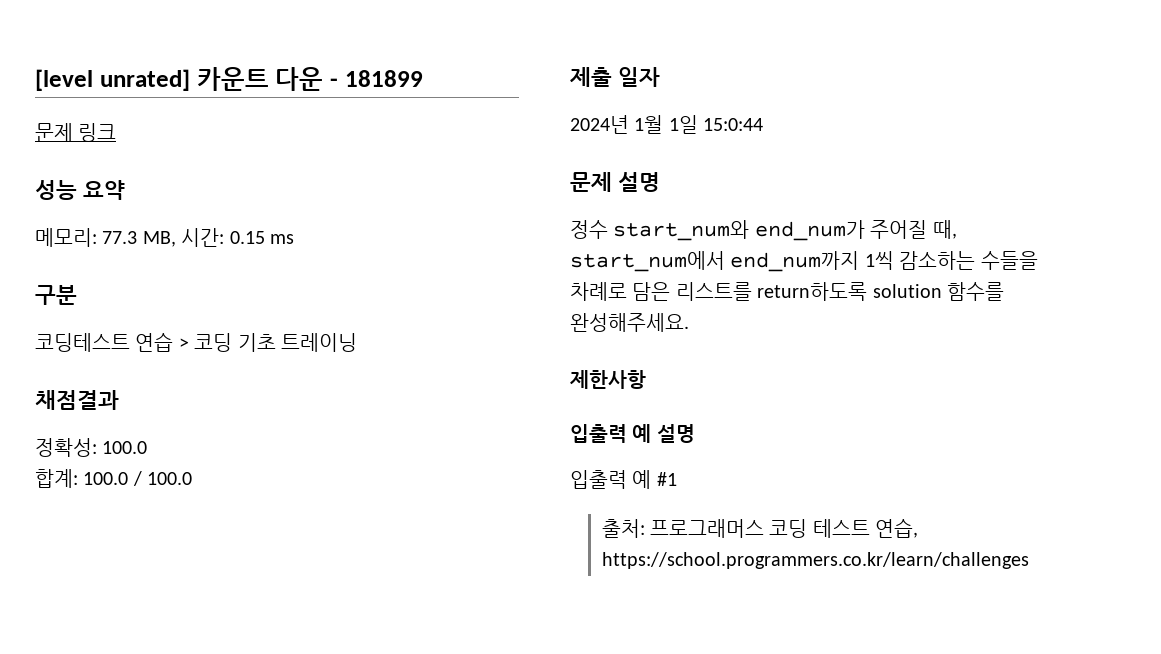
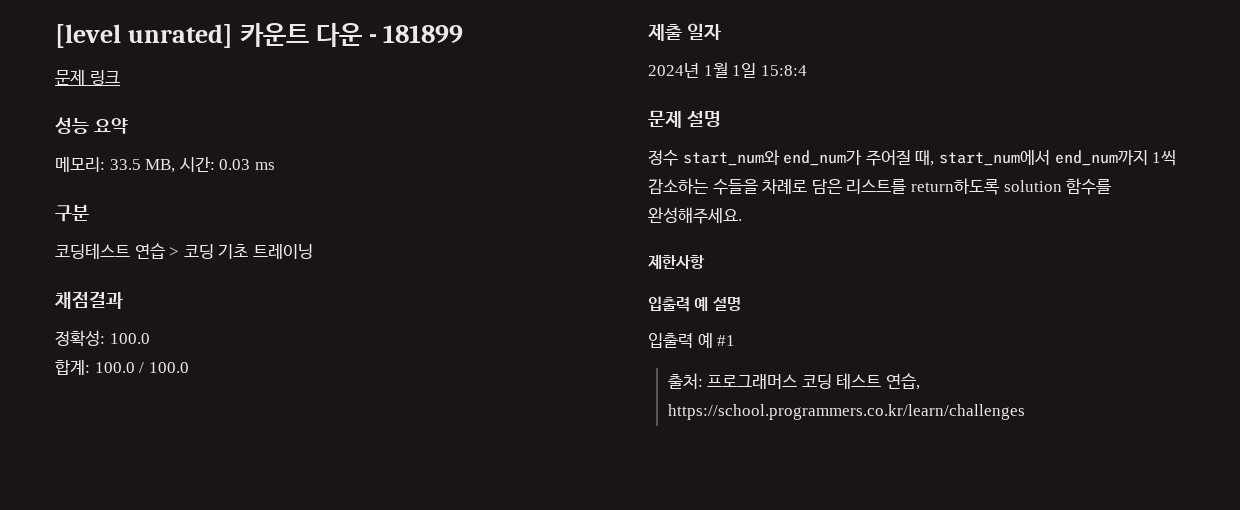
[102,231,138,244] 77.3 -> [109,159,141,170] 33.5
[229,231,265,244] 0.15 -> [219,159,251,170] 0.03
[703,118,764,131] 15:0:44 -> [760,65,807,76] 15:8:4

